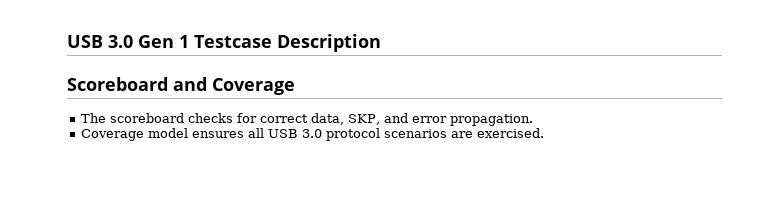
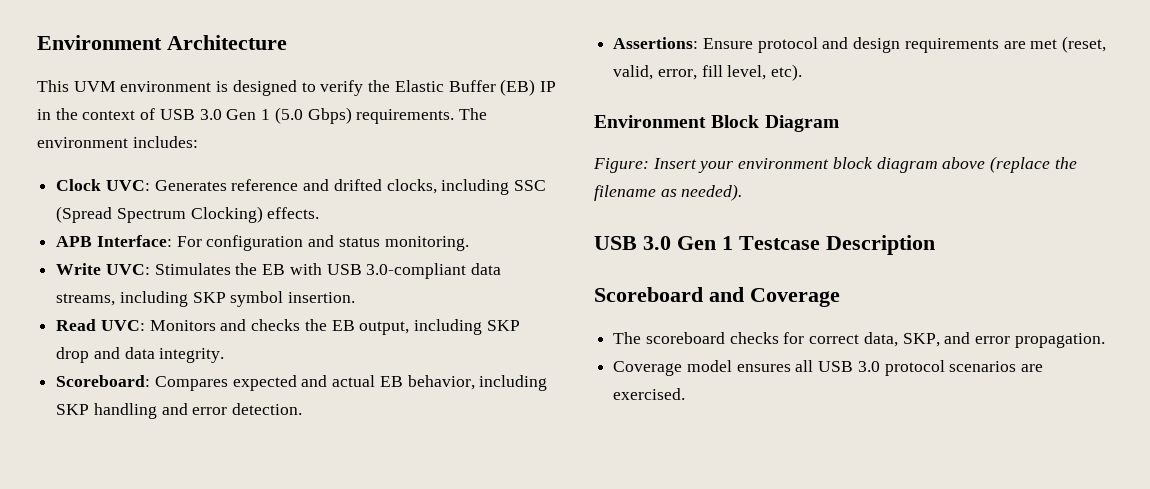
(67, 41) none -> [37,35,287,50] [37,79,556,96] [37,107,487,124] [37,136,198,148] [56,179,547,195] [56,206,320,223] [56,235,469,251] [56,263,502,279] [56,291,356,307] [56,319,520,335] [56,347,225,363] [56,375,548,391] [56,403,303,419] [613,36,1107,53] [613,64,803,81] [594,115,839,132] [593,156,1077,173] [594,184,743,201] Environment Architecture // This UVM environment is designed to verify the Elastic Buffer (EB) IP in the context of USB 3.0 Gen 1 (5.0 Gbps) requirements. The environment includes: // Clock UVC: Generates reference and drifted clocks, including SSC (Spread Spectrum Clocking) effects. // APB Interface: For configuration and status monitoring. // Write UVC: Stimulates the EB with USB 3.0-compliant data streams, including SKP symbol insertion. // Read UVC: Monitors and checks the EB output, including SKP drop and data integrity. // Scoreboard: Compares expected and actual EB behavior, including SKP handling and error detection. // Assertions: Ensure protocol and design requirements are met (reset, valid, error, fill level, etc). // Environment Block Diagram // Figure: Insert your environment block diagram above (replace the filename as needed). //

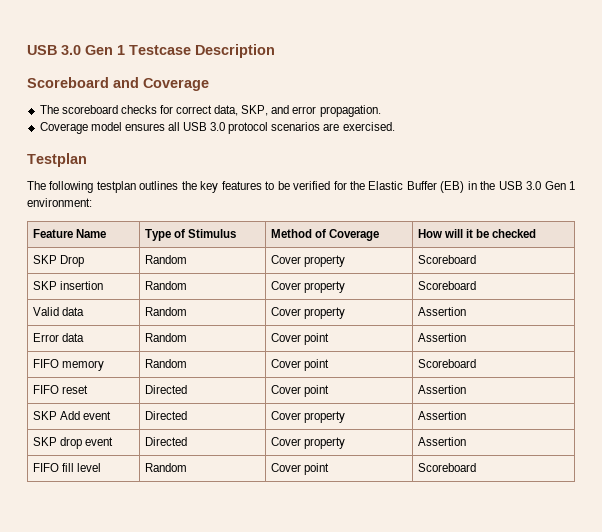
[37,35,287,50] [37,79,556,96] [37,107,487,124] [37,136,198,148] [56,179,547,195] [56,206,320,223] [56,235,469,251] [56,263,502,279] [56,291,356,307] [56,319,520,335] [56,347,225,363] [56,375,548,391] [56,403,303,419] [613,36,1107,53] [613,64,803,81] [594,115,839,132] [593,156,1077,173] [594,184,743,201] Environment Architecture // This UVM environment is designed to verify the Elastic Buffer (EB) IP in the context of USB 3.0 Gen 1 (5.0 Gbps) requirements. The environment includes: // Clock UVC: Generates reference and drifted clocks, including SSC (Spread Spectrum Clocking) effects. // APB Interface: For configuration and status monitoring. // Write UVC: Stimulates the EB with USB 3.0-compliant data streams, including SKP symbol insertion. // Read UVC: Monitors and checks the EB output, including SKP drop and data integrity. // Scoreboard: Compares expected and actual EB behavior, including SKP handling and error detection. // Assertions: Ensure protocol and design requirements are met (reset, valid, error, fill level, etc). // Environment Block Diagram // Figure: Insert your environment block diagram above (replace the filename as needed). // -> (27, 50) none
(686, 394) none -> [27,153,87,167] [27,181,575,193] [27,198,92,207] [32,229,106,238] [144,229,236,241] [270,229,379,241] [417,229,537,238] [32,255,84,267] [144,255,187,264] [270,255,345,267] [417,255,476,264] [32,281,103,290] [144,281,187,290] [270,281,345,293] [417,281,476,290] [32,307,84,316] [144,307,187,316] [270,307,345,319] [417,307,466,316] [32,333,84,342] [144,333,187,342] [270,333,329,345] [417,333,466,342] [32,359,104,371] [144,359,187,368] [270,359,329,371] [417,359,476,368] [32,385,88,394] [144,385,187,394] [270,385,329,397] [417,385,466,394] [32,411,111,420] [144,411,187,420] [270,411,345,423] [417,411,466,420] [32,437,113,449] [144,437,187,446] [270,437,345,449] [417,437,466,446] [32,463,101,472] [144,463,187,472] [270,463,329,475] [417,463,476,472] // Testplan // The following testplan outlines the key features to be verified for the Elastic Buffer (EB) in the USB 3.0 Gen 1 environment: // Feature Name | Type of Stimulus | Method of Coverage | How will it be checked // SKP Drop | Random | Cover property | Scoreboard // SKP insertion | Random | Cover property | Scoreboard // Valid data | Random | Cover property | Assertion // Error data | Random | Cover point | Assertion // FIFO memory | Random | Cover point | Scoreboard // FIFO reset | Directed | Cover point | Assertion // SKP Add event | Directed | Cover property | Assertion // SKP drop event | Directed | Cover property | Assertion // FIFO fill level | Random | Cover point | Scoreboard

